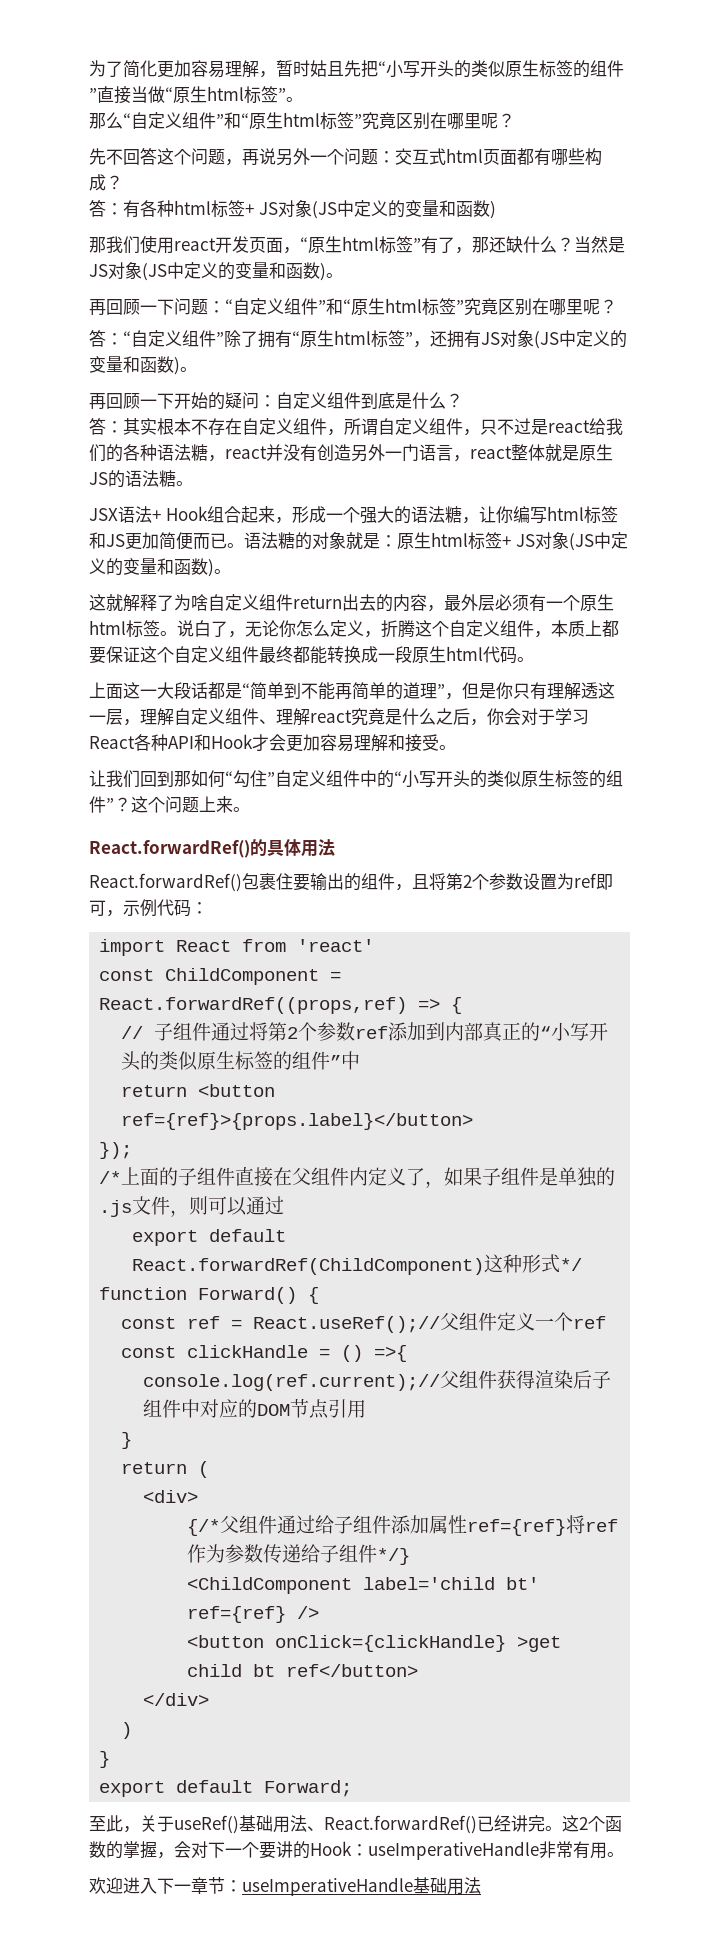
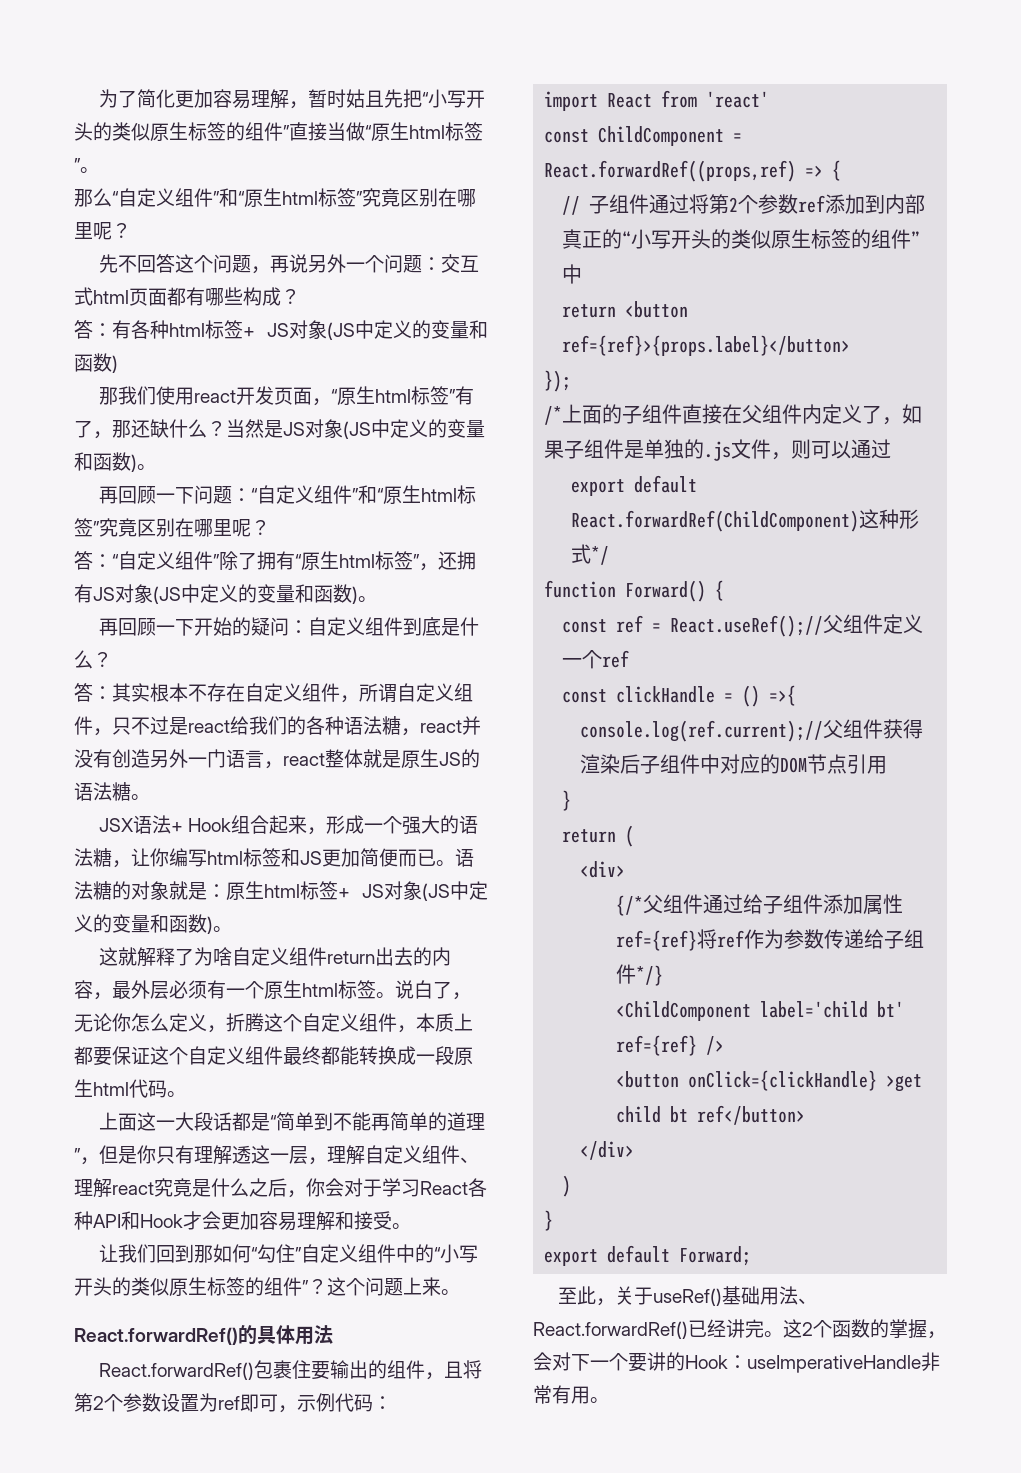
[89,1877,481,1896] // 欢迎进入下一章节：useImperativeHandle基础用法 -> (609, 1400) none

